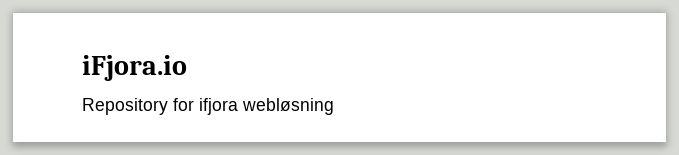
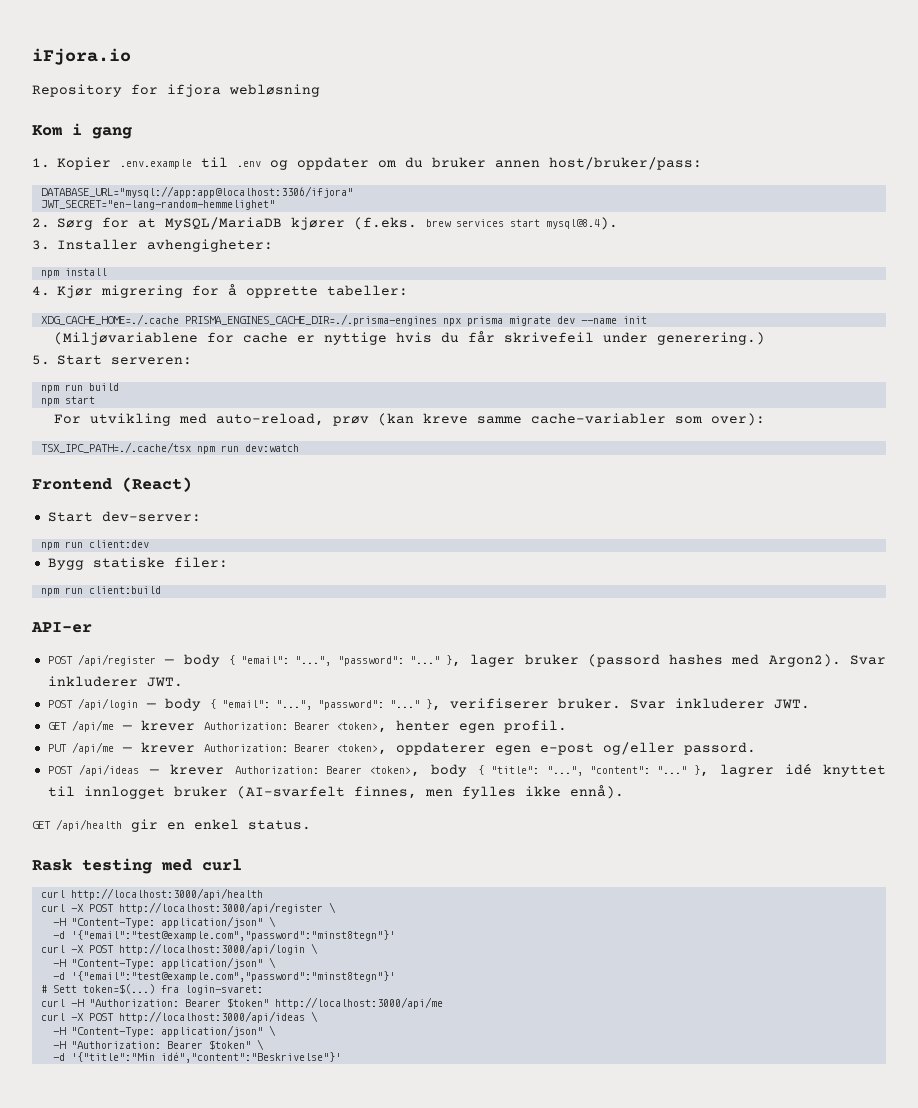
(334, 106) none -> [32,123,132,139] [32,157,703,170] [40,186,353,198] [40,200,275,210] [32,217,619,230] [32,239,274,252] [40,268,107,278] [32,283,409,298] [40,314,647,326] [54,330,766,345] [32,355,193,365] [40,383,119,393] [40,396,95,406] [54,413,766,426] [40,442,299,454] [32,477,192,492] [47,511,201,522] [40,540,149,550] [47,557,228,570] [40,586,161,596] [31,622,92,633] [47,654,886,667] [47,676,183,687] [47,698,810,711] [47,720,567,733] [47,742,756,755] [47,763,886,777] [47,784,624,799] [32,819,311,832] [32,858,242,874] [40,888,263,900] [40,902,336,914] [52,916,276,928] [52,930,395,941] [40,943,318,955] [52,957,276,969] [52,971,395,982] [40,984,263,995] [40,997,443,1009] [40,1011,318,1023] [52,1025,276,1037] [52,1039,264,1050] [52,1052,341,1063] // Kom i gang // 1. Kopier .env.example til .env og oppdater om du bruker annen host/bruker/pass: // DATABASE_URL="mysql://app:app@localhost:3306/ifjora" // JWT_SECRET="en-lang-random-hemmelighet" // 2. Sørg for at MySQL/MariaDB kjører (f.eks. brew services start mysql@8.4). // 3. Installer avhengigheter: // npm install // 4. Kjør migrering for å opprette tabeller: // XDG_CACHE_HOME=./.cache PRISMA_ENGINES_CACHE_DIR=./.prisma-engines npx prisma migrate dev --name init // (Miljøvariablene for cache er nyttige hvis du får skrivefeil under generering.) // 5. Start serveren: // npm run build // npm start // For utvikling med auto-reload, prøv (kan kreve samme cache-variabler som over): // TSX_IPC_PATH=./.cache/tsx npm run dev:watch // Frontend (React) // Start dev-server: // npm run client:dev // Bygg statiske filer: // npm run client:build // API-er // POST /api/register — body { "email": "...", "password": "..." }, lager bruker (passord hashes med Argon2). Svar inkluderer JWT. // POST /api/login — body { "email": "...", "password": "..." }, verifiserer bruker. Svar inkluderer JWT. // GET /api/me — krever Authorization: Bearer <token>, henter egen profil. // PUT /api/me — krever Authorization: Bearer <token>, oppdaterer egen e-post og/eller passord. // POST /api/ideas — krever Authorization: Bearer <token>, body { "title": "...", "content": "..." }, lagrer idé knyttet til innlogget bruker (AI-svarfelt finnes, men fylles ikke ennå). // GET /api/health gir en enkel status. // Rask testing med curl // curl http://localhost:3000/api/health // curl -X POST http://localhost:3000/api/register \ // -H "Content-Type: application/json" \ // -d '{"email":"test@example.com","password":"minst8tegn"}' // curl -X POST http://localhost:3000/api/login \ // -H "Content-Type: application/json" \ // -d '{"email":"test@example.com","password":"minst8tegn"}' // # Sett token=$(...) fra login-svaret: // curl -H "Authorization: Bearer $token" http://localhost:3000/api/me // curl -X POST http://localhost:3000/api/ideas \ // -H "Content-Type: application/json" \ // -H "Authorization: Bearer $token" \ // -d '{"title":"Min idé","content":"Beskrivelse"}'

